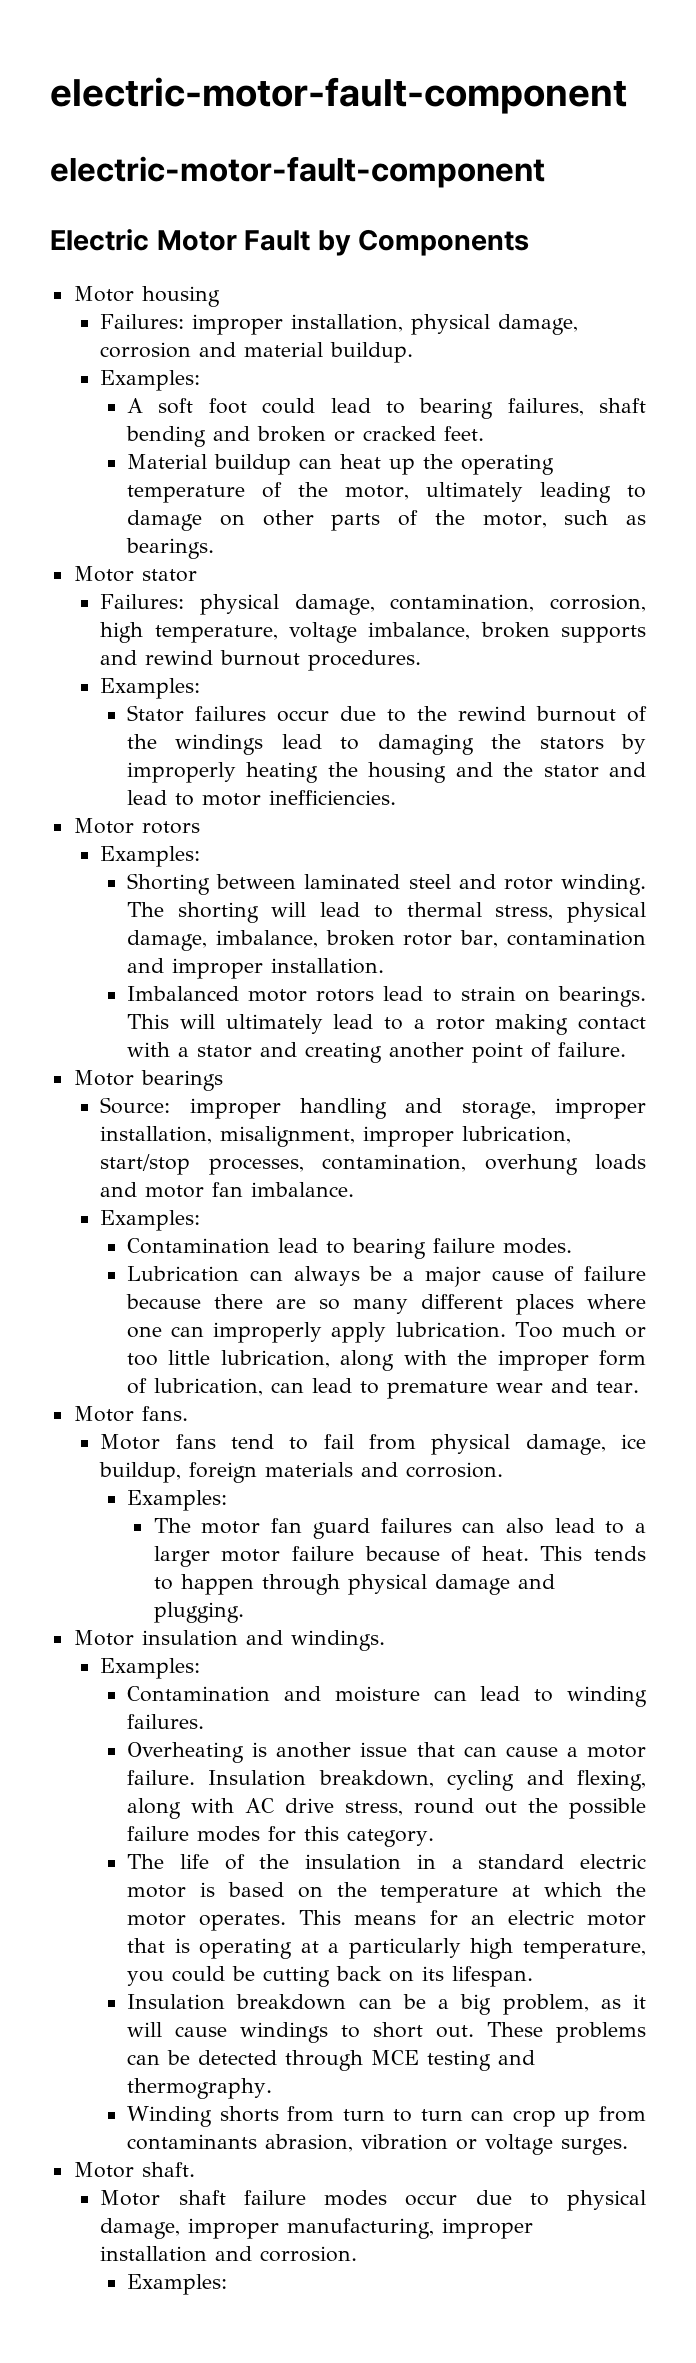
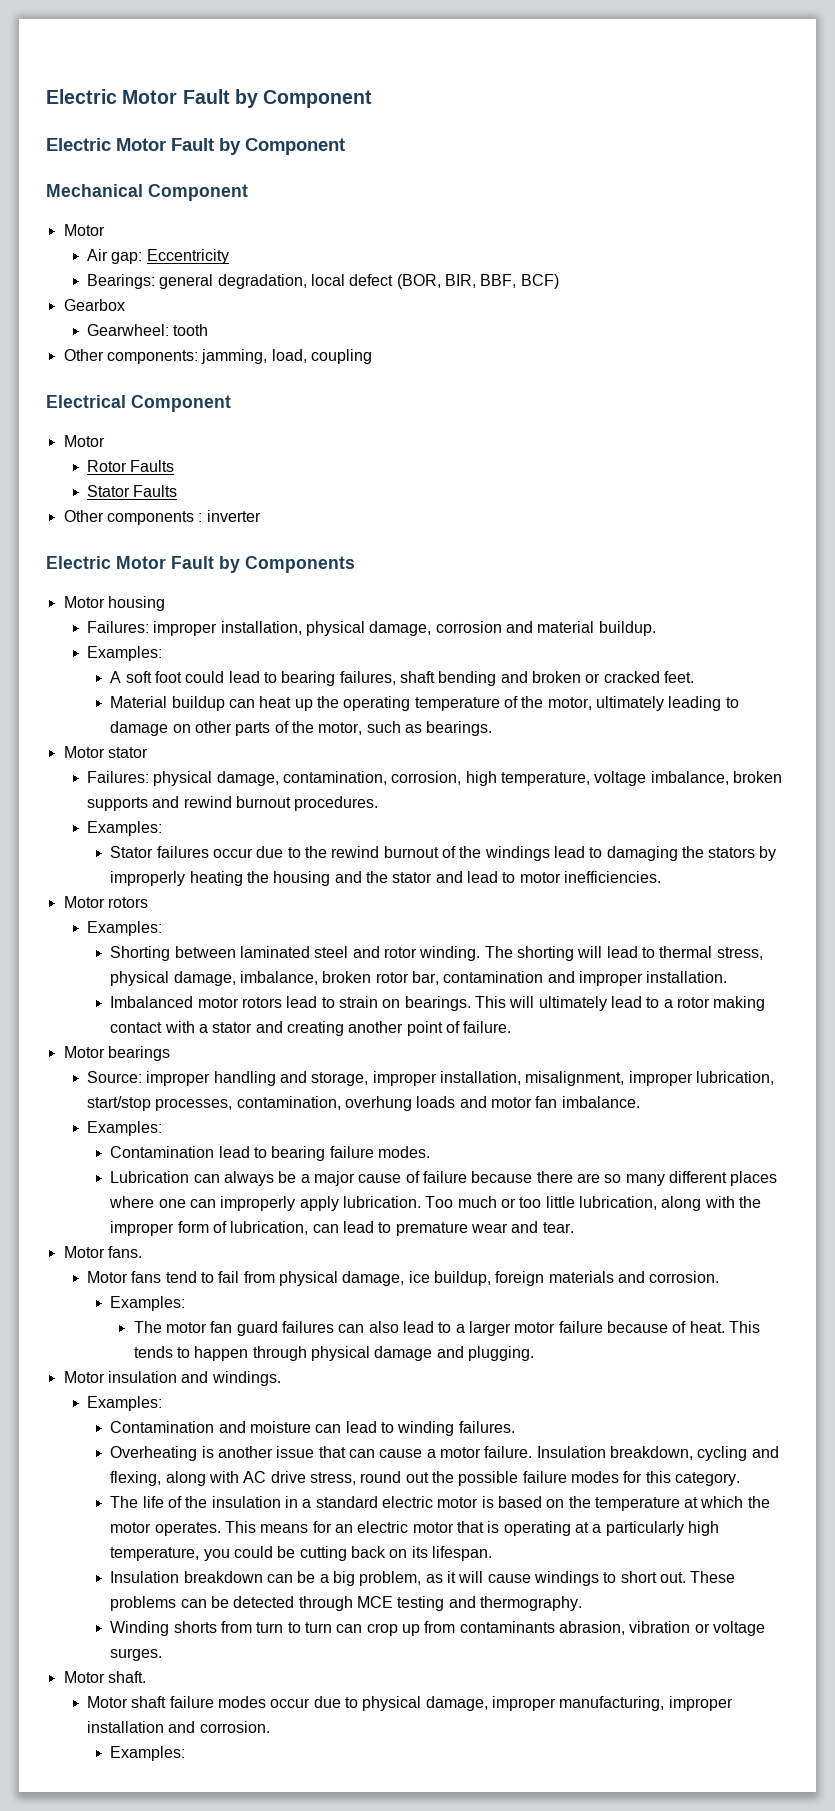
[50,77,627,114] [50,156,545,188] electric-motor-fault-component // electric-motor-fault-component -> [46,89,373,108] [46,138,345,155] [46,184,248,201] [63,224,105,236] [86,249,229,264] [86,274,559,289] [63,299,125,311] [86,324,209,336] [63,349,372,364] [46,395,231,412] [63,435,105,447] [86,460,175,472] [86,485,178,497] [63,510,261,525] Electric Motor Fault by Component // Electric Motor Fault by Component // Mechanical Component // Motor // Air gap: Eccentricity // Bearings: general degradation, local defect (BOR, BIR, BBF, BCF) // Gearbox // Gearwheel: tooth // Other components: jamming, load, coupling // Electrical Component // Motor // Rotor Faults // Stator Faults // Other components : inverter

